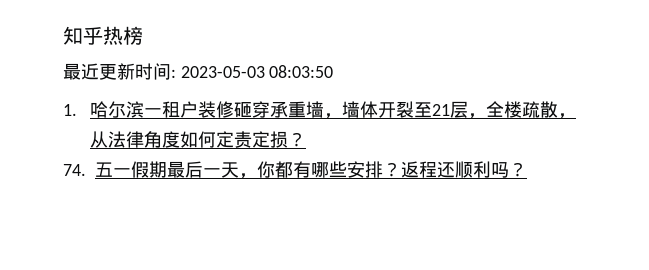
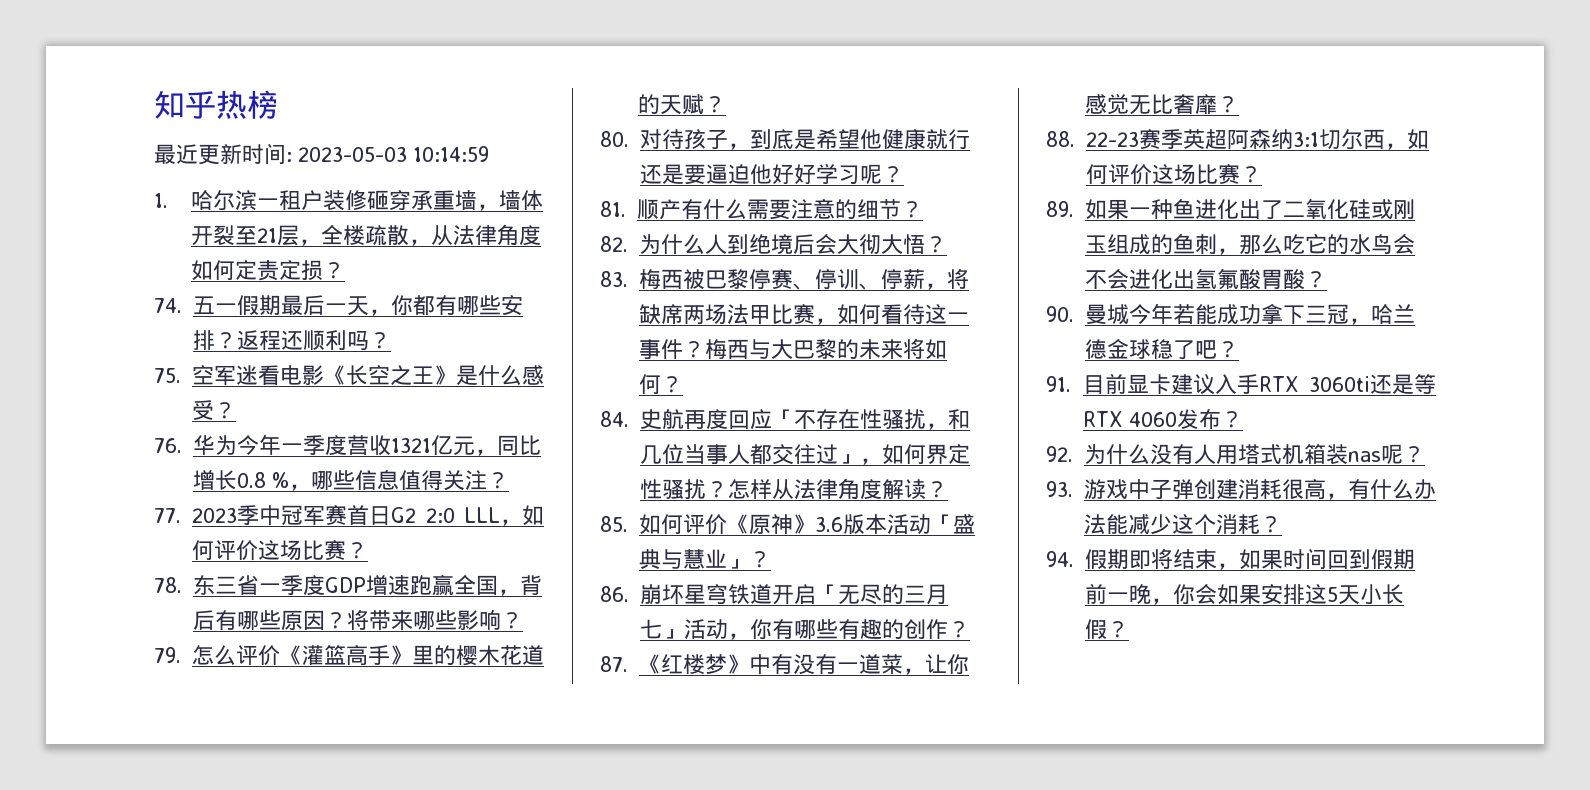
[269,65,334,78] 08:03:50 -> [413,146,489,162] 10:14:59
(527, 169) none -> [154,365,544,386] [192,400,236,420] [154,434,541,456] [193,469,509,491] [154,505,544,526] [191,540,368,561] [154,574,542,596] [193,609,523,631] [154,645,544,666] [638,94,726,115] [600,129,970,150] [640,164,904,185] [600,198,924,220] [600,234,947,255] [600,268,969,290] [639,304,969,325] [639,338,947,360] [639,374,683,394] [600,409,970,430] [640,444,970,465] [640,478,948,500] [600,514,975,535] [639,549,771,570] [600,584,948,605] [640,619,970,640] [600,654,969,675] [1084,94,1239,115] [1046,129,1429,150] [1086,164,1262,185] [1046,198,1415,220] [1085,233,1415,255] [1085,268,1327,290] [1046,303,1415,325] [1085,339,1239,360] [1046,373,1436,395] [1083,409,1244,429] [1046,444,1425,465] [1046,479,1436,500] [1084,514,1282,535] [1046,548,1415,570] [1085,583,1404,605] [1085,619,1129,639] // 75.空军迷看电影《长空之王》是什么感受？ // 76.华为今年一季度营收1321亿元，同比增长0.8 %，哪些信息值得关注？ // 77. 2023季中冠军赛首日G2 2:0 LLL，如何评价这场比赛？ // 78.东三省一季度GDP增速跑赢全国，背后有哪些原因？将带来哪些影响？ // 79.怎么评价《灌篮高手》里的樱木花道的天赋？ // 80.对待孩子，到底是希望他健康就行还是要逼迫他好好学习呢？ // 81.顺产有什么需要注意的细节？ // 82.为什么人到绝境后会大彻大悟？ // 83.梅西被巴黎停赛、停训、停薪，将缺席两场法甲比赛，如何看待这一事件？梅西与大巴黎的未来将如何？ // 84.史航再度回应「不存在性骚扰，和几位当事人都交往过」，如何界定性骚扰？怎样从法律角度解读？ // 85.如何评价《原神》3.6版本活动「盛典与慧业」？ // 86.崩坏星穹铁道开启「无尽的三月七」活动，你有哪些有趣的创作？ // 87.《红楼梦》中有没有一道菜，让你感觉无比奢靡？ // 88. 22-23赛季英超阿森纳3:1切尔西，如何评价这场比赛？ // 89.如果一种鱼进化出了二氧化硅或刚玉组成的鱼刺，那么吃它的水鸟会不会进化出氢氟酸胃酸？ // 90.曼城今年若能成功拿下三冠，哈兰德金球稳了吧？ // 91.目前显卡建议入手RTX 3060ti还是等RTX 4060发布？ // 92.为什么没有人用塔式机箱装nas呢？ // 93.游戏中子弹创建消耗很高，有什么办法能减少这个消耗？ // 94.假期即将结束，如果时间回到假期前一晚，你会如果安排这5天小长假？

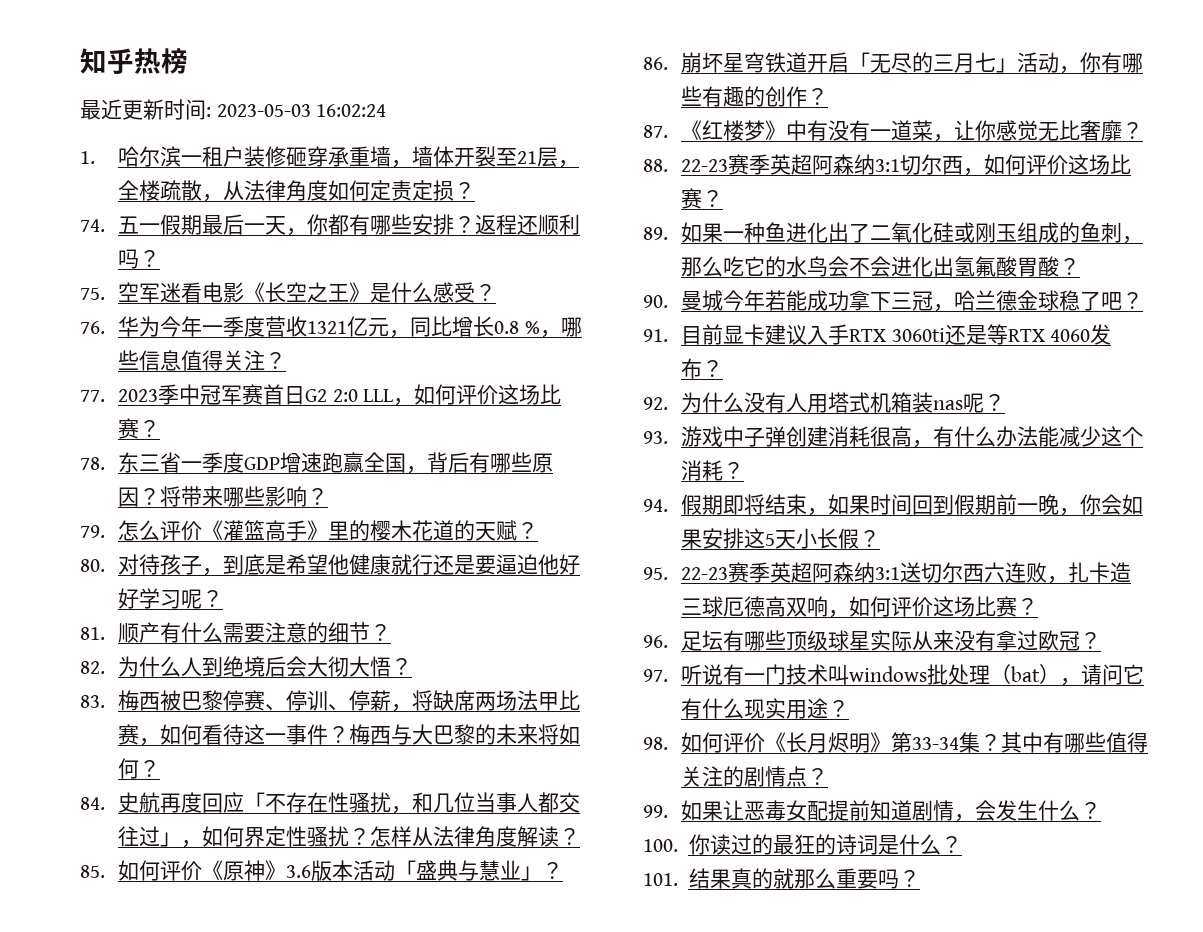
[413,146,489,162] 10:14:59 -> [316,104,387,117] 16:02:24
(1129, 629) none -> [643,562,1132,584] [681,596,1039,618] [643,630,1102,651] [643,664,1145,686] [681,698,850,719] [643,732,1149,753] [681,766,829,787] [643,800,1102,822] [643,834,962,855] [643,868,920,889] // 95. 22-23赛季英超阿森纳3:1送切尔西六连败，扎卡造三球厄德高双响，如何评价这场比赛？ // 96.足坛有哪些顶级球星实际从来没有拿过欧冠？ // 97.听说有一门技术叫windows批处理（bat），请问它有什么现实用途？ // 98.如何评价《长月烬明》第33-34集？其中有哪些值得关注的剧情点？ // 99.如果让恶毒女配提前知道剧情，会发生什么？ // 100.你读过的最狂的诗词是什么？ // 101.结果真的就那么重要吗？

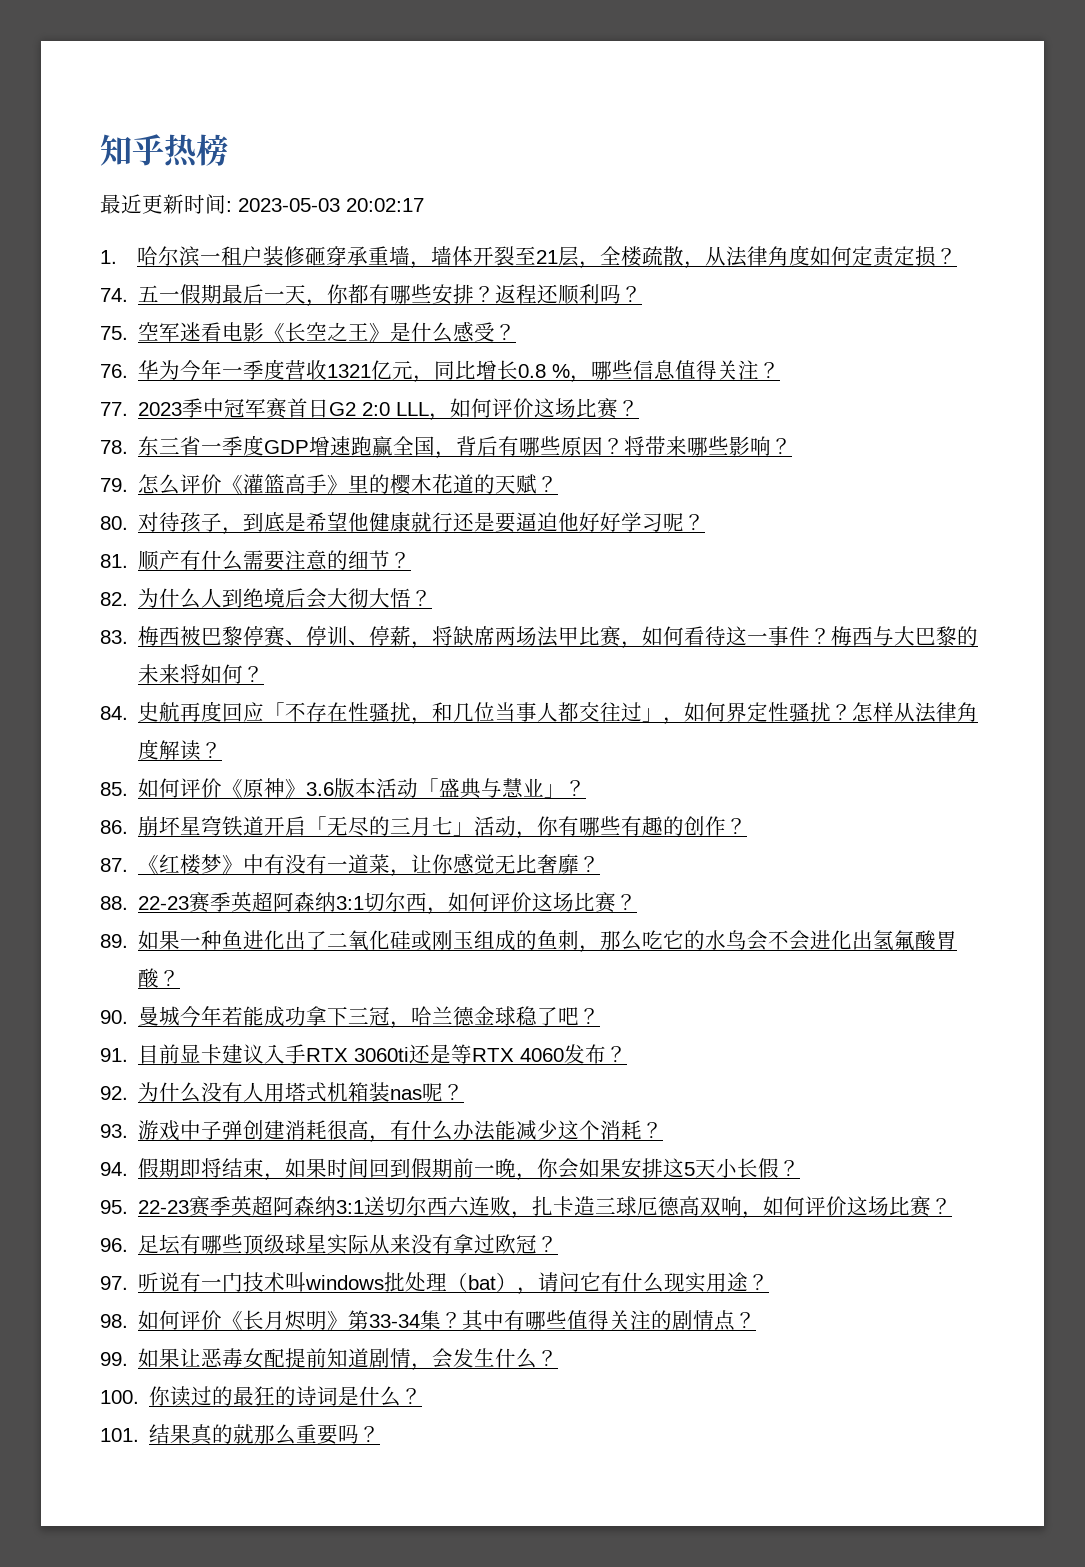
[316,104,387,117] 16:02:24 -> [346,198,424,212] 20:02:17

